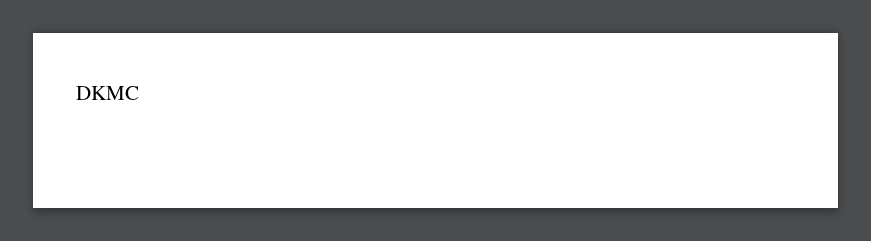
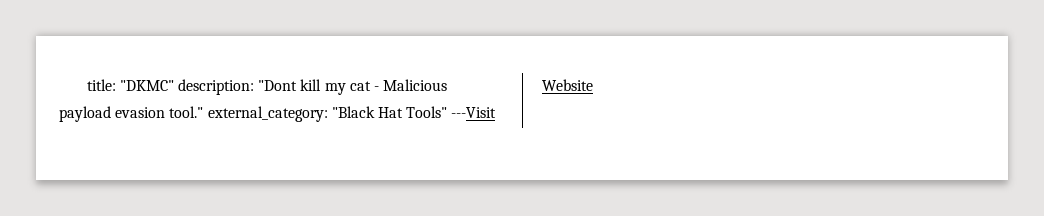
[76,86,139,100] DKMC -> [86,79,448,95] [59,106,497,122] [542,79,593,91] title: "DKMC" description: "Dont kill my cat - Malicious payload evasion tool." external_category: "Black Hat Tools" ---Visit Website

